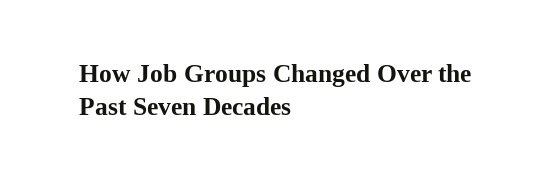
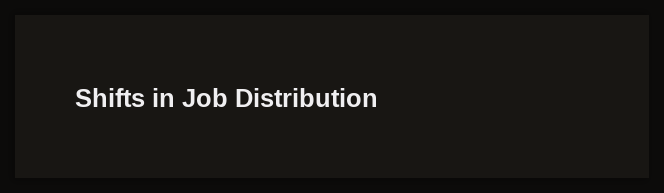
[79,64,472,87] [79,97,291,115] How Job Groups Changed Over the Past Seven Decades -> [75,88,378,107] Shifts in Job Distribution

